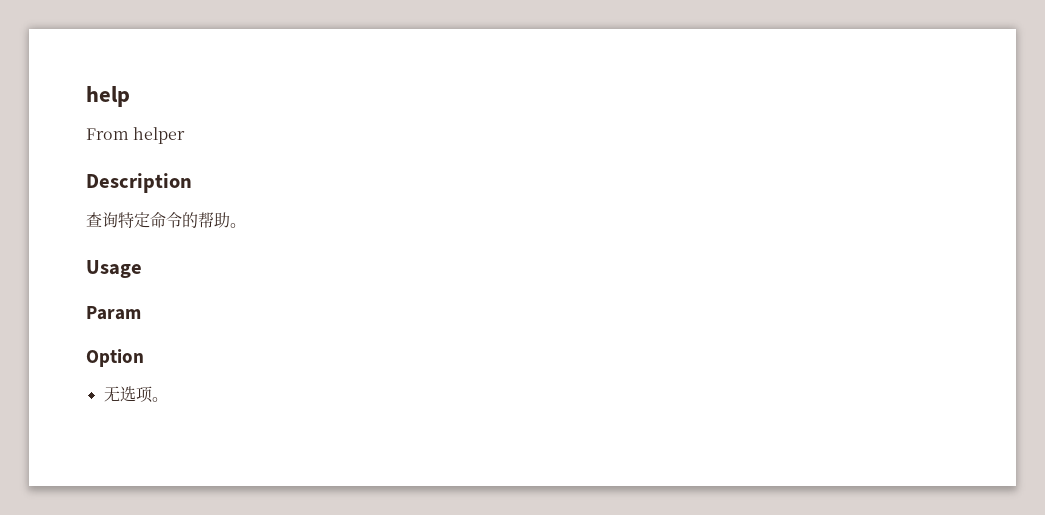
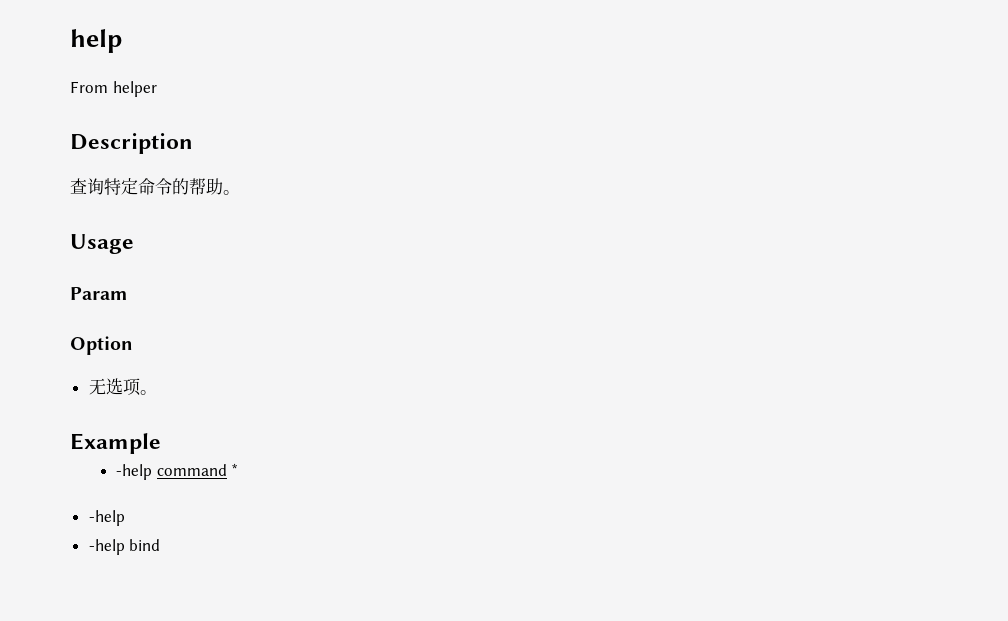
(168, 399) none -> [70,433,161,454] [115,463,239,480] [88,510,125,526] [88,539,161,555] // Example // -help command * // -help // -help bind

